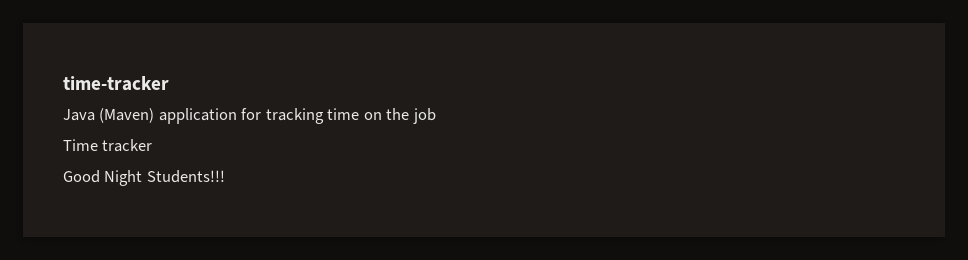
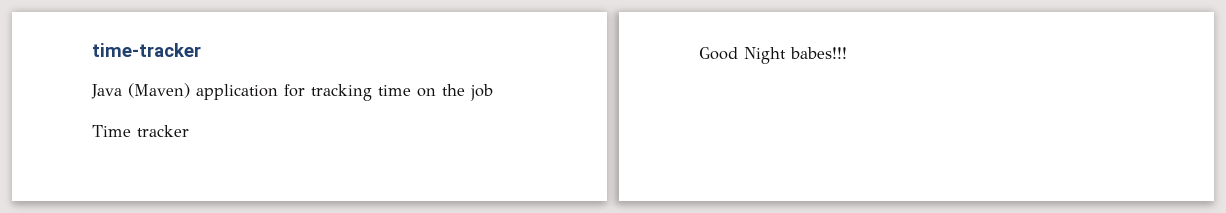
[146,170,225,183] Students!!! -> [790,47,847,59] babes!!!

